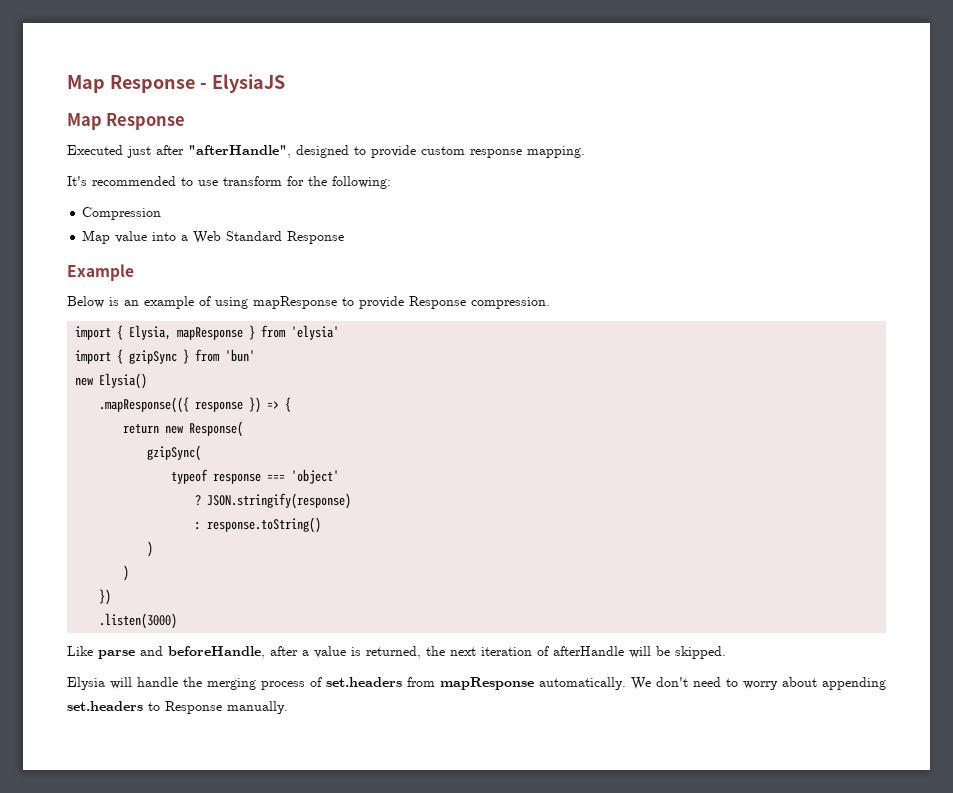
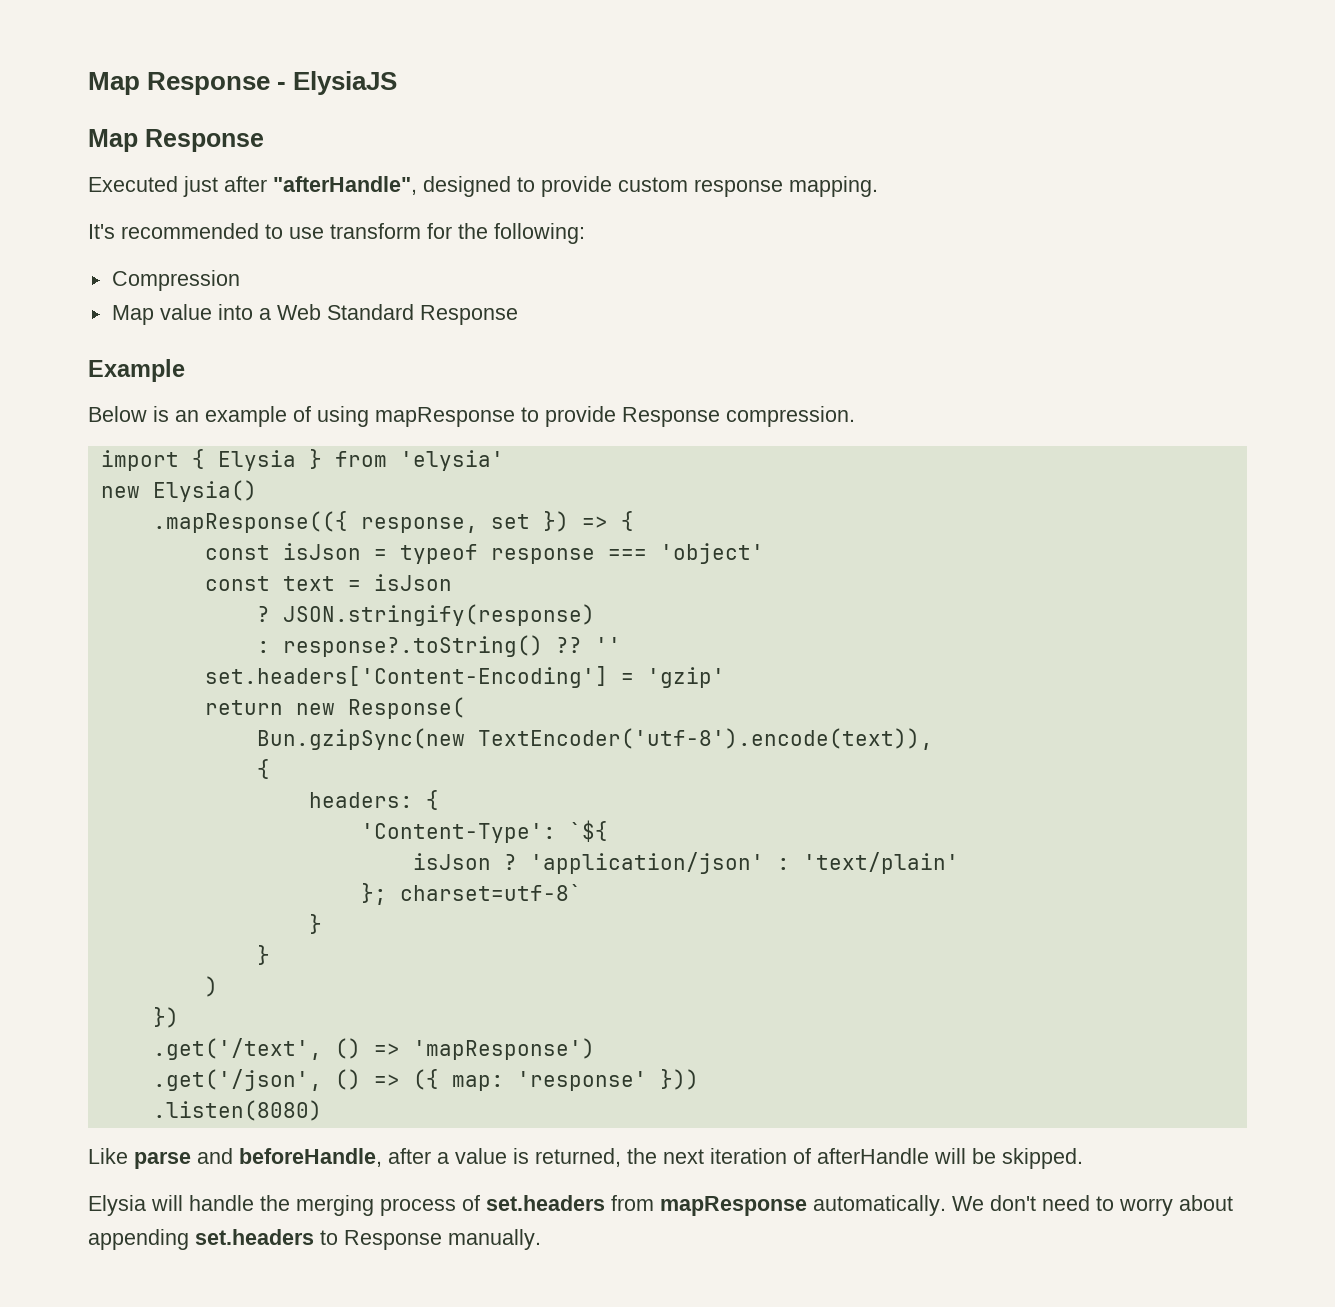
[129,325,244,340] Elysia, mapResponse -> [217,450,296,471] Elysia
[75,349,256,364] // import { gzipSync } from 'bun' -> (504, 460) none
[195,401,244,412] response -> [360,514,530,533] response, set
[123,421,244,437] [147,445,202,461] [171,469,340,484] [195,493,352,509] [195,517,322,533] [147,541,154,557] [123,565,130,581] [99,589,112,605] [99,613,178,629] return new Response( // gzipSync( // typeof response === 'object' // ? JSON.stringify(response) // : response.toString() // ) // ) // }) // .listen(3000) -> [204,543,764,564] [204,574,452,591] [256,604,595,626] [256,635,621,657] [204,666,725,688] [204,697,465,719] [256,728,933,750] [256,759,270,779] [308,790,439,810] [360,820,608,843] [412,852,959,874] [360,883,582,905] [308,914,322,934] [256,945,270,965] [204,976,218,997] [152,1007,179,1028] [152,1038,595,1060] [152,1069,699,1091] [152,1100,322,1121] const isJson = typeof response === 'object' // const text = isJson // ? JSON.stringify(response) // : response?.toString() ?? '' // set.headers['Content-Encoding'] = 'gzip' // return new Response( // Bun.gzipSync(new TextEncoder('utf-8').encode(text)), // { // headers: { // 'Content-Type': `${ // isJson ? 'application/json' : 'text/plain' // }; charset=utf-8` // } // } // ) // }) // .get('/text', () => 'mapResponse') // .get('/json', () => ({ map: 'response' })) // .listen(8080)

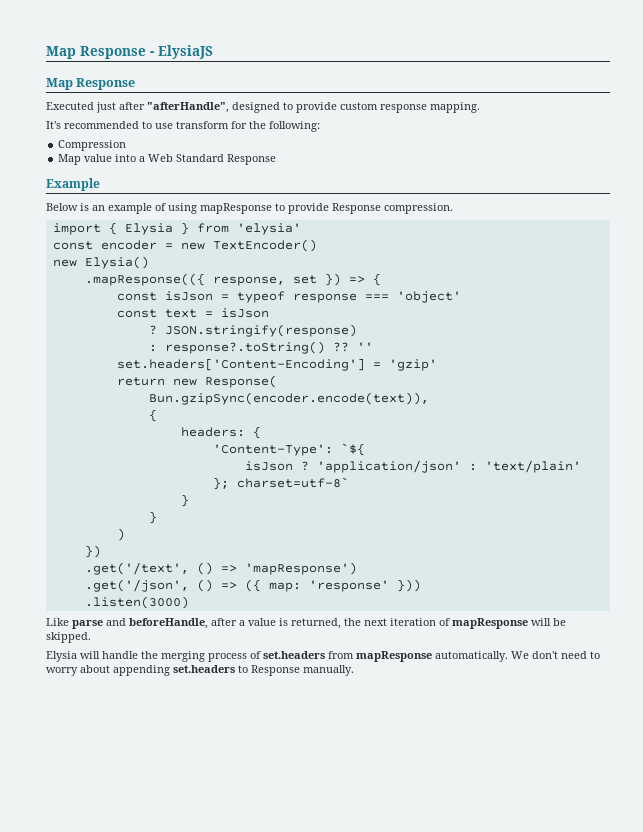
(504, 460) none -> [52,239,317,252] // const encoder = new TextEncoder()
[256,728,933,750] Bun.gzipSync(new TextEncoder('utf-8').encode(text)), -> [148,392,429,405] Bun.gzipSync(encoder.encode(text)),
[152,1100,322,1121] .listen(8080) -> [84,596,189,609] .listen(3000)
[817,1148,929,1164] afterHandle -> [452,618,528,629] mapResponse

